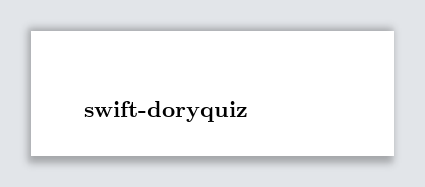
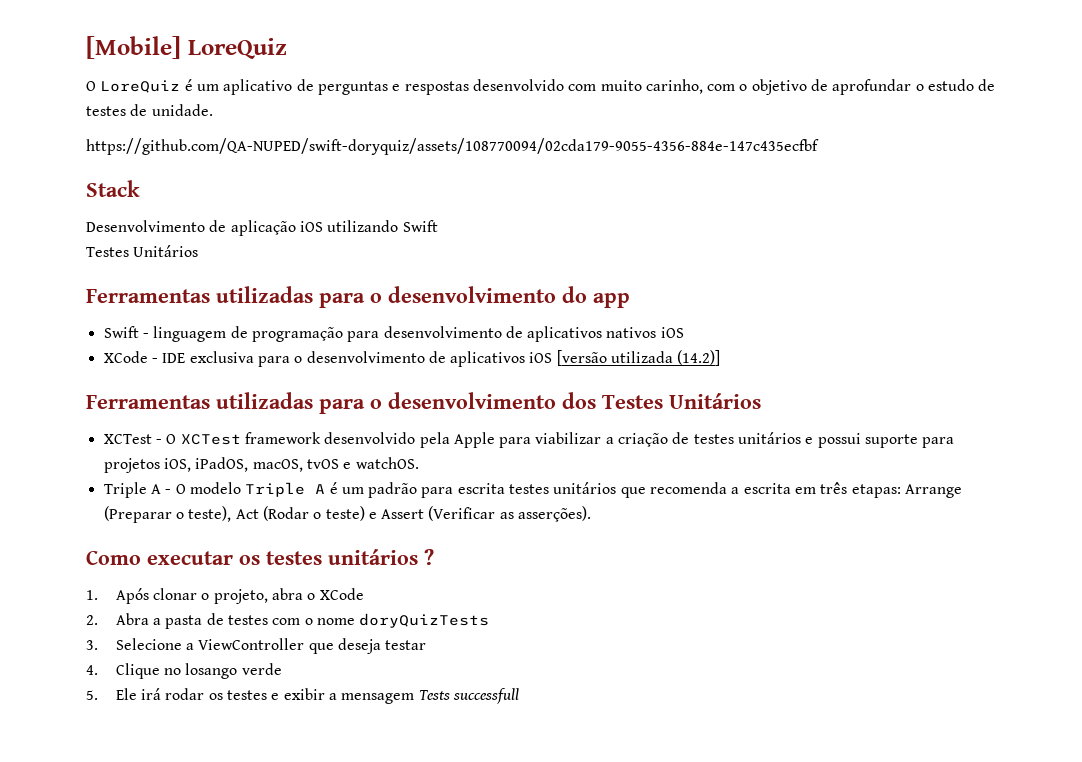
[84,101,248,122] swift-doryquiz -> [86,36,287,59] [86,79,996,95] [86,104,213,116] [86,138,819,155] [86,180,140,197] [86,220,438,236] [86,245,199,257] [86,286,630,308] [103,326,684,342] [103,350,721,367] [86,392,761,414] [103,432,955,448] [103,457,419,473] [103,482,963,498] [103,506,592,523] [86,549,434,565] [86,588,364,604] [86,613,490,629] [86,638,427,654] [86,663,282,679] [86,688,519,704] [Mobile] LoreQuiz // O LoreQuiz é um aplicativo de perguntas e respostas desenvolvido com muito carinho, com o objetivo de aprofundar o estudo de testes de unidade. // https://github.com/QA-NUPED/swift-doryquiz/assets/108770094/02cda179-9055-4356-884e-147c435ecfbf // Stack // Desenvolvimento de aplicação iOS utilizando Swift // Testes Unitários // Ferramentas utilizadas para o desenvolvimento do app // Swift - linguagem de programação para desenvolvimento de aplicativos nativos iOS // XCode - IDE exclusiva para o desenvolvimento de aplicativos iOS [versão utilizada (14.2)] // Ferramentas utilizadas para o desenvolvimento dos Testes Unitários // XCTest - O XCTest framework desenvolvido pela Apple para viabilizar a criação de testes unitários e possui suporte para projetos iOS, iPadOS, macOS, tvOS e watchOS. // Triple A - O modelo Triple A é um padrão para escrita testes unitários que recomenda a escrita em três etapas: Arrange (Preparar o teste), Act (Rodar o teste) e Assert (Verificar as asserções). // Como executar os testes unitários ? // 1. Após clonar o projeto, abra o XCode // 2. Abra a pasta de testes com o nome doryQuizTests // 3. Selecione a ViewController que deseja testar // 4. Clique no losango verde // 5. Ele irá rodar os testes e exibir a mensagem Tests successfull

